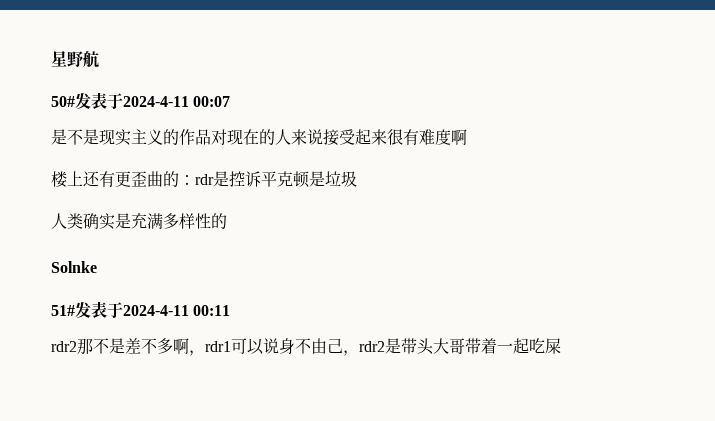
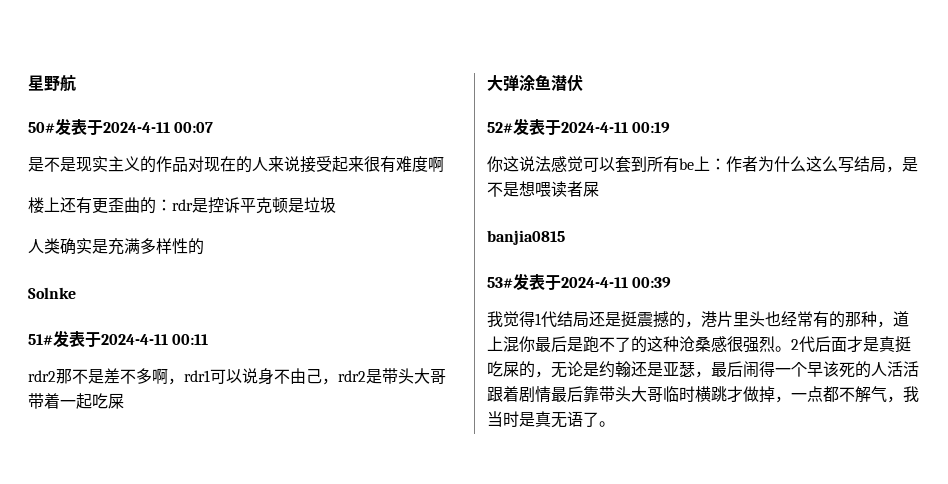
(561, 346) none -> [487,74,583,92] [487,118,671,136] [487,156,918,173] [487,181,599,197] [487,230,565,245] [487,273,672,291] [487,311,909,328] [487,336,911,353] [487,361,919,378] [487,386,919,403] [487,411,615,428] // 大弹涂鱼潜伏 // 52#发表于2024-4-11 00:19 // 你这说法感觉可以套到所有be上：作者为什么这么写结局，是不是想喂读者屎 // banjia0815 // 53#发表于2024-4-11 00:39 // 我觉得1代结局还是挺震撼的，港片里头也经常有的那种，道上混你最后是跑不了的这种沧桑感很强烈。2代后面才是真挺吃屎的，无论是约翰还是亚瑟，最后闹得一个早该死的人活活跟着剧情最后靠带头大哥临时横跳才做掉，一点都不解气，我当时是真无语了。

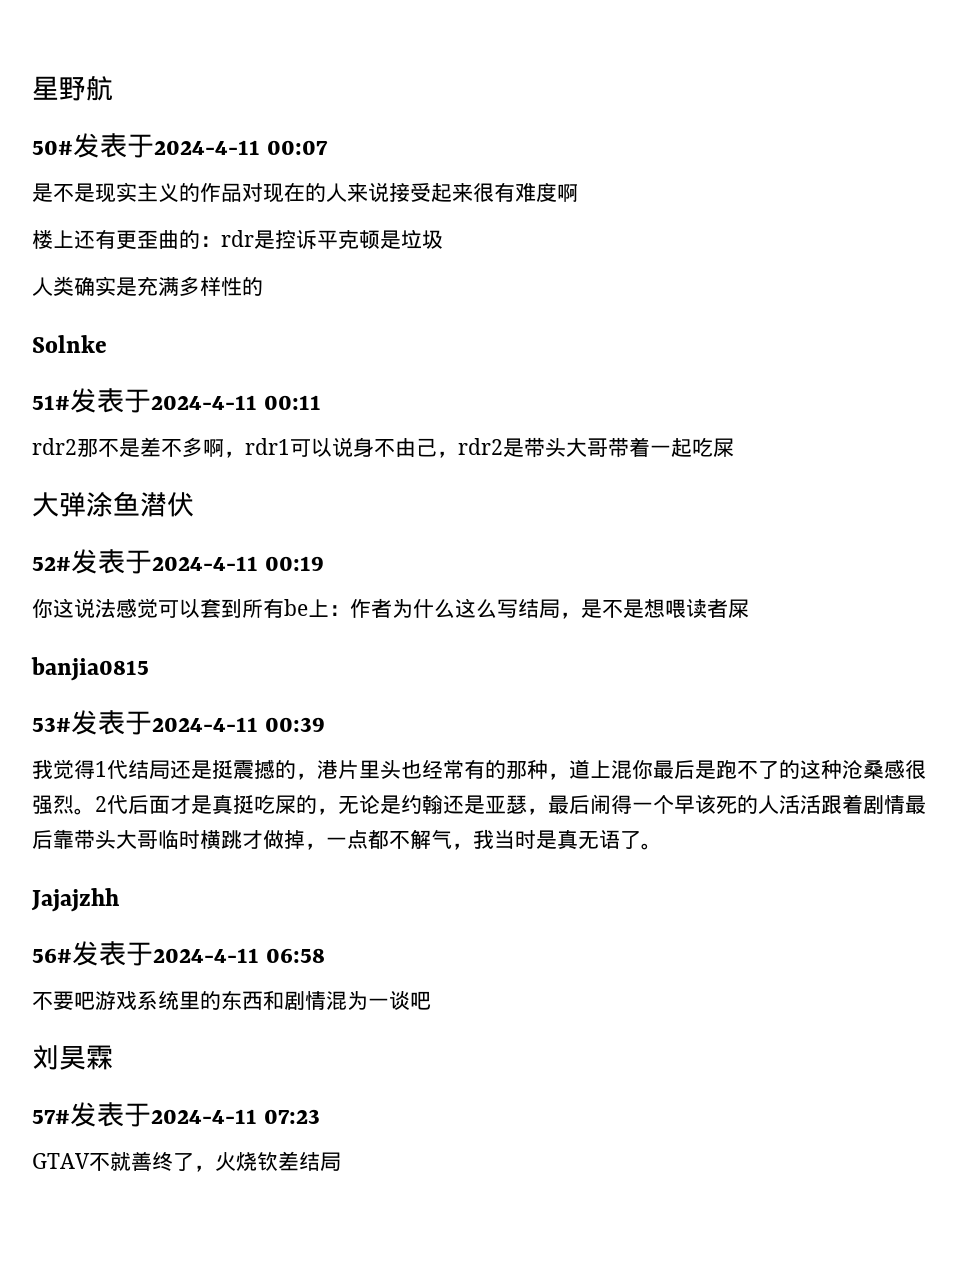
(615, 424) none -> [31,888,119,912] [32,941,326,966] [32,990,431,1010] [32,1045,113,1070] [32,1102,321,1127] [32,1151,341,1172] // Jajajzhh // 56#发表于2024-4-11 06:58 // 不要吧游戏系统里的东西和剧情混为一谈吧 // 刘昊霖 // 57#发表于2024-4-11 07:23 // GTAV不就善终了，火烧钦差结局

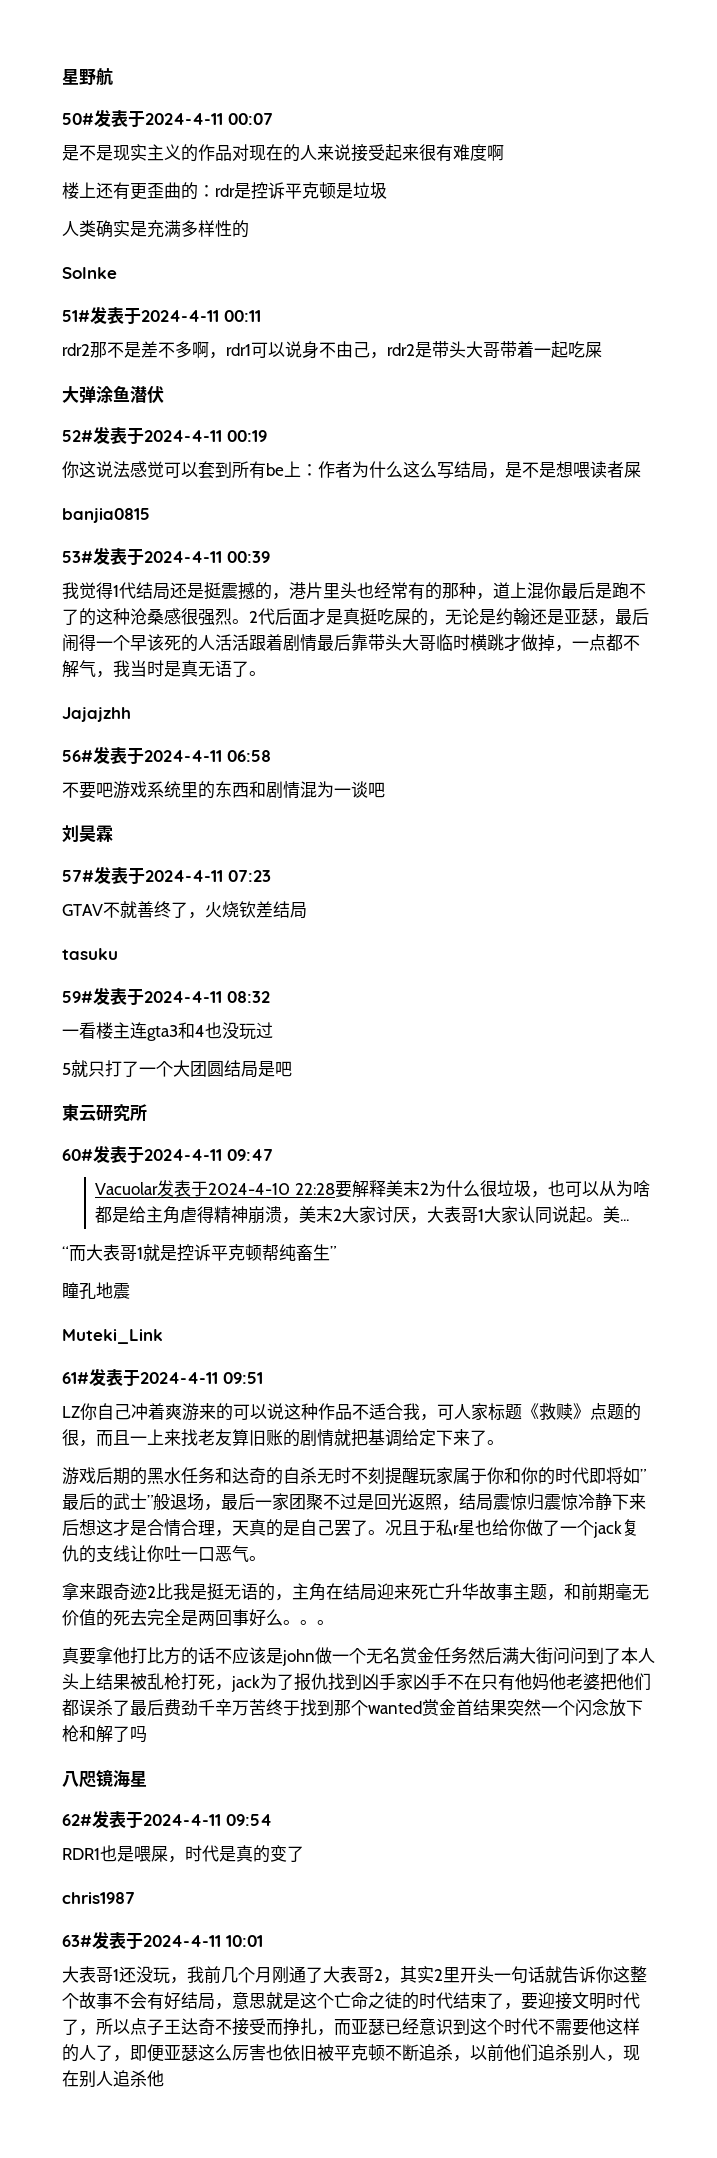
(341, 1161) none -> [62,948,118,960] [62,987,270,1005] [62,1022,273,1041] [62,1060,292,1078] [62,1104,147,1122] [62,1145,273,1163] [95,1180,650,1198] [95,1206,630,1224] [62,1244,336,1262] [62,1282,130,1299] [62,1329,163,1344] [62,1368,263,1386] [62,1403,641,1421] [62,1429,504,1447] [62,1467,646,1485] [62,1493,646,1511] [62,1519,639,1538] [62,1545,266,1563] [62,1583,649,1601] [62,1609,334,1627] [62,1647,655,1666] [62,1673,651,1692] [62,1699,643,1717] [62,1725,147,1743] [62,1769,147,1788] [62,1810,272,1828] [62,1845,304,1863] [62,1892,135,1904] [62,1931,263,1949] [62,1966,647,1984] [62,1992,640,2010] [62,2018,640,2036] [62,2044,640,2062] [62,2070,164,2088] // tasuku // 59#发表于2024-4-11 08:32 // 一看楼主连gta3和4也没玩过 // 5就只打了一个大团圆结局是吧 // 東云研究所 // 60#发表于2024-4-11 09:47 // Vacuolar发表于2024-4-10 22:28要解释美末2为什么很垃圾，也可以从为啥都是给主角虐得精神崩溃，美末2大家讨厌，大表哥1大家认同说起。美... // “而大表哥1就是控诉平克顿帮纯畜生” // 瞳孔地震 // Muteki_Link // 61#发表于2024-4-11 09:51 // LZ你自己冲着爽游来的可以说这种作品不适合我，可人家标题《救赎》点题的很，而且一上来找老友算旧账的剧情就把基调给定下来了。 // 游戏后期的黑水任务和达奇的自杀无时不刻提醒玩家属于你和你的时代即将如”最后的武士”般退场，最后一家团聚不过是回光返照，结局震惊归震惊冷静下来后想这才是合情合理，天真的是自己罢了。况且于私r星也给你做了一个jack复仇的支线让你吐一口恶气。 // 拿来跟奇迹2比我是挺无语的，主角在结局迎来死亡升华故事主题，和前期毫无价值的死去完全是两回事好么。。。 // 真要拿他打比方的话不应该是john做一个无名赏金任务然后满大街问问到了本人头上结果被乱枪打死，jack为了报仇找到凶手家凶手不在只有他妈他老婆把他们都误杀了最后费劲千辛万苦终于找到那个wanted赏金首结果突然一个闪念放下枪和解了吗 // 八咫镜海星 // 62#发表于2024-4-11 09:54 // RDR1也是喂屎，时代是真的变了 // chris1987 // 63#发表于2024-4-11 10:01 // 大表哥1还没玩，我前几个月刚通了大表哥2，其实2里开头一句话就告诉你这整个故事不会有好结局，意思就是这个亡命之徒的时代结束了，要迎接文明时代了，所以点子王达奇不接受而挣扎，而亚瑟已经意识到这个时代不需要他这样的人了，即便亚瑟这么厉害也依旧被平克顿不断追杀，以前他们追杀别人，现在别人追杀他

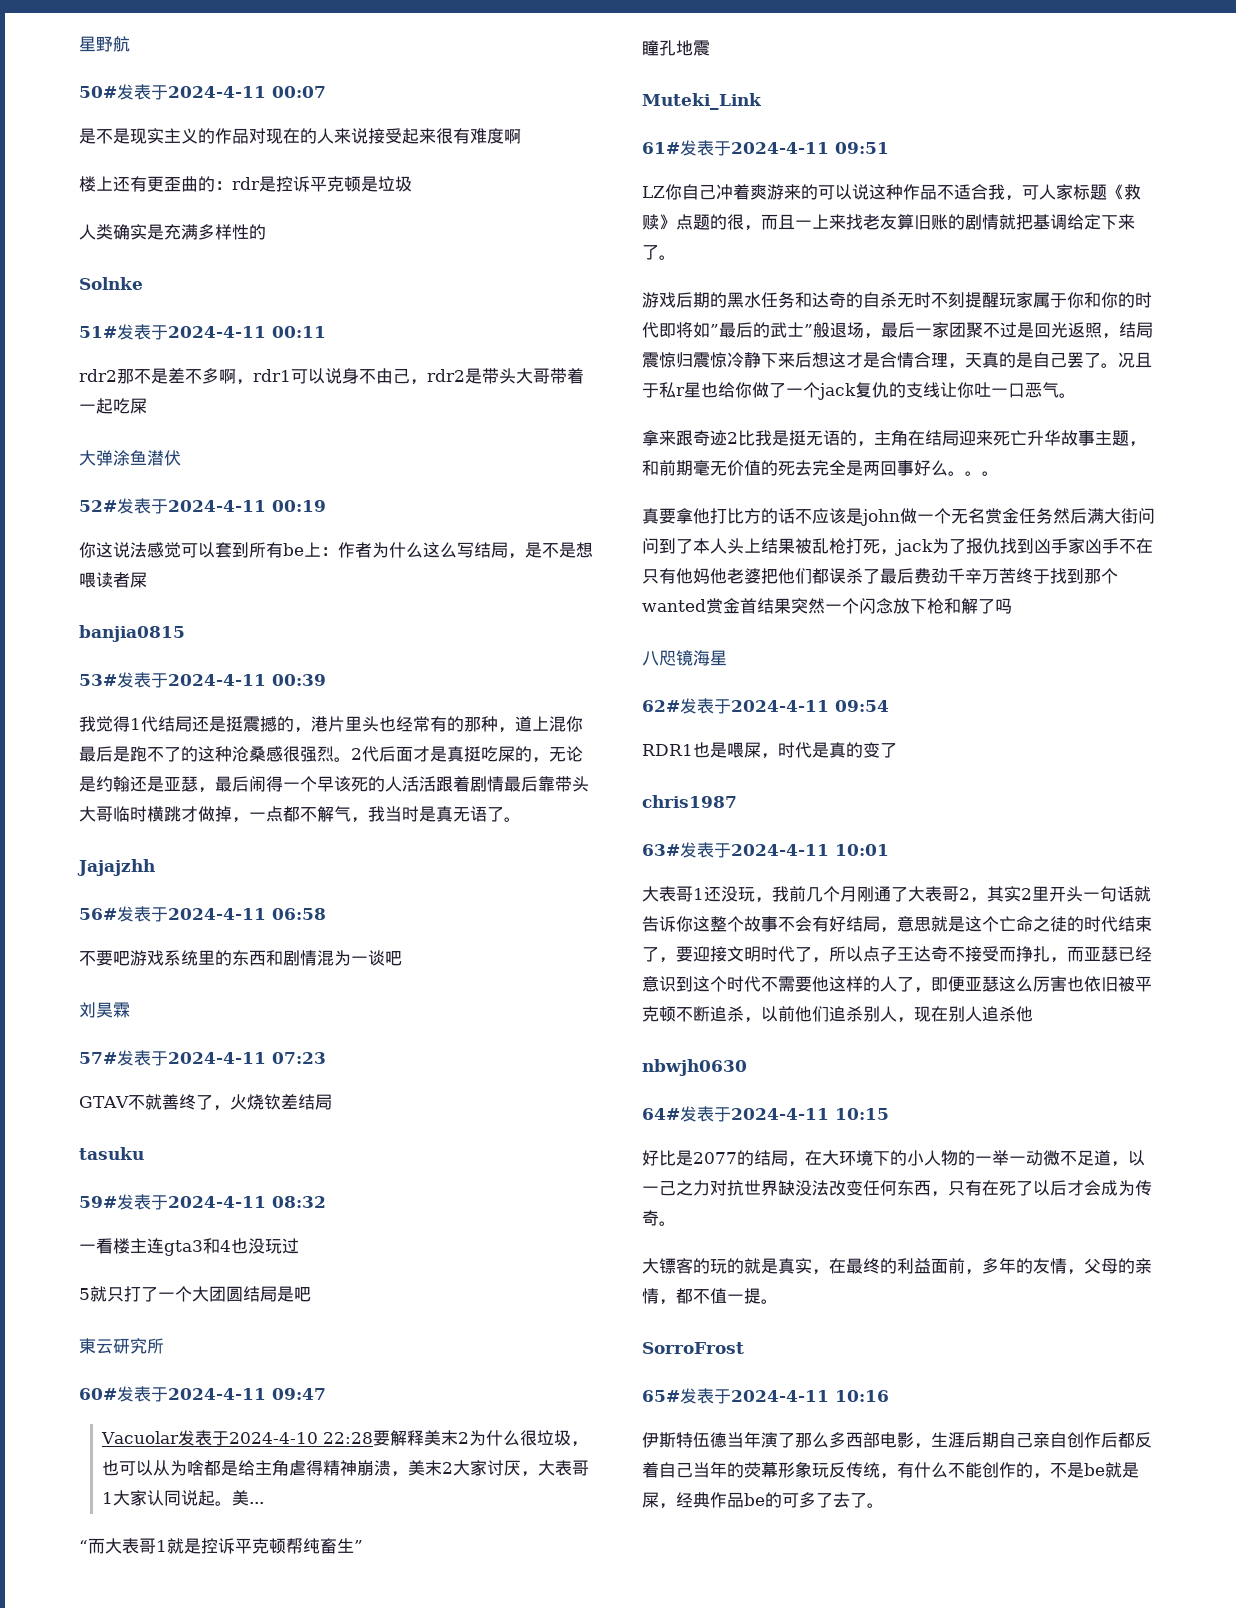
(164, 2078) none -> [642,1059,747,1076] [642,1106,889,1122] [642,1150,1145,1167] [642,1180,1152,1197] [642,1210,676,1226] [642,1257,1152,1275] [642,1288,778,1305] [642,1342,744,1354] [642,1388,889,1404] [642,1431,1152,1449] [642,1461,1139,1479] [642,1492,884,1509] // nbwjh0630 // 64#发表于2024-4-11 10:15 // 好比是2077的结局，在大环境下的小人物的一举一动微不足道，以一己之力对抗世界缺没法改变任何东西，只有在死了以后才会成为传奇。 // 大镖客的玩的就是真实，在最终的利益面前，多年的友情，父母的亲情，都不值一提。 // SorroFrost // 65#发表于2024-4-11 10:16 // 伊斯特伍德当年演了那么多西部电影，生涯后期自己亲自创作后都反着自己当年的荧幕形象玩反传统，有什么不能创作的，不是be就是屎，经典作品be的可多了去了。

